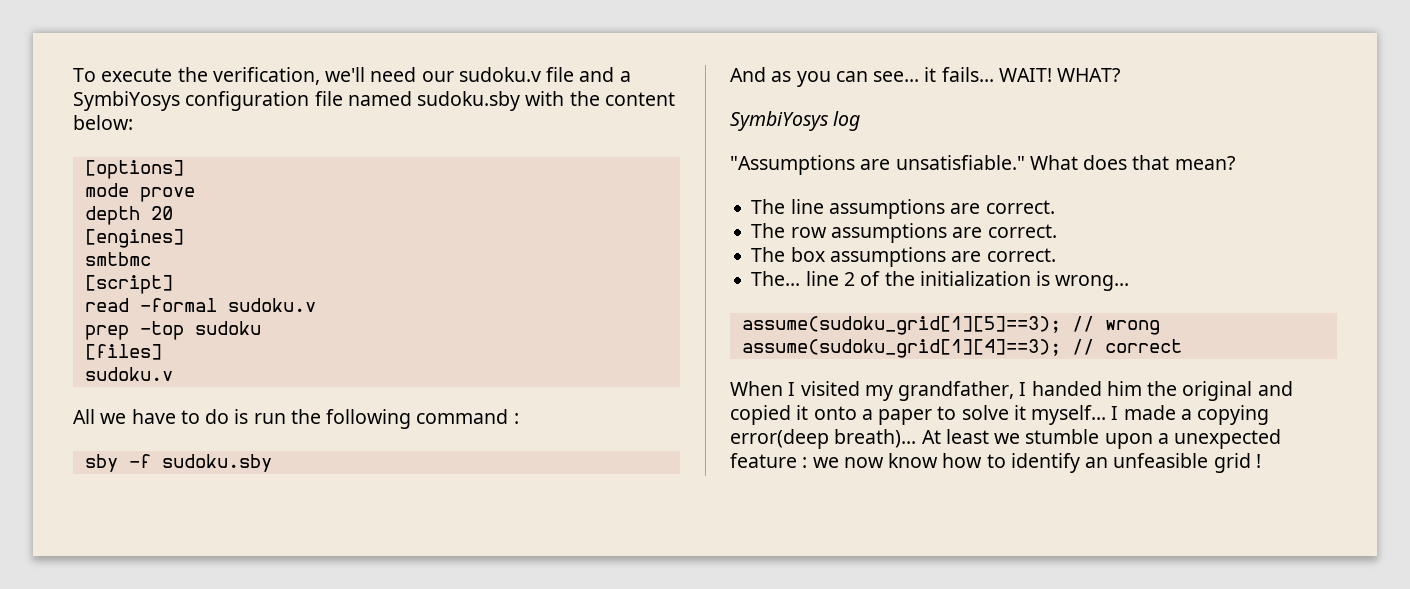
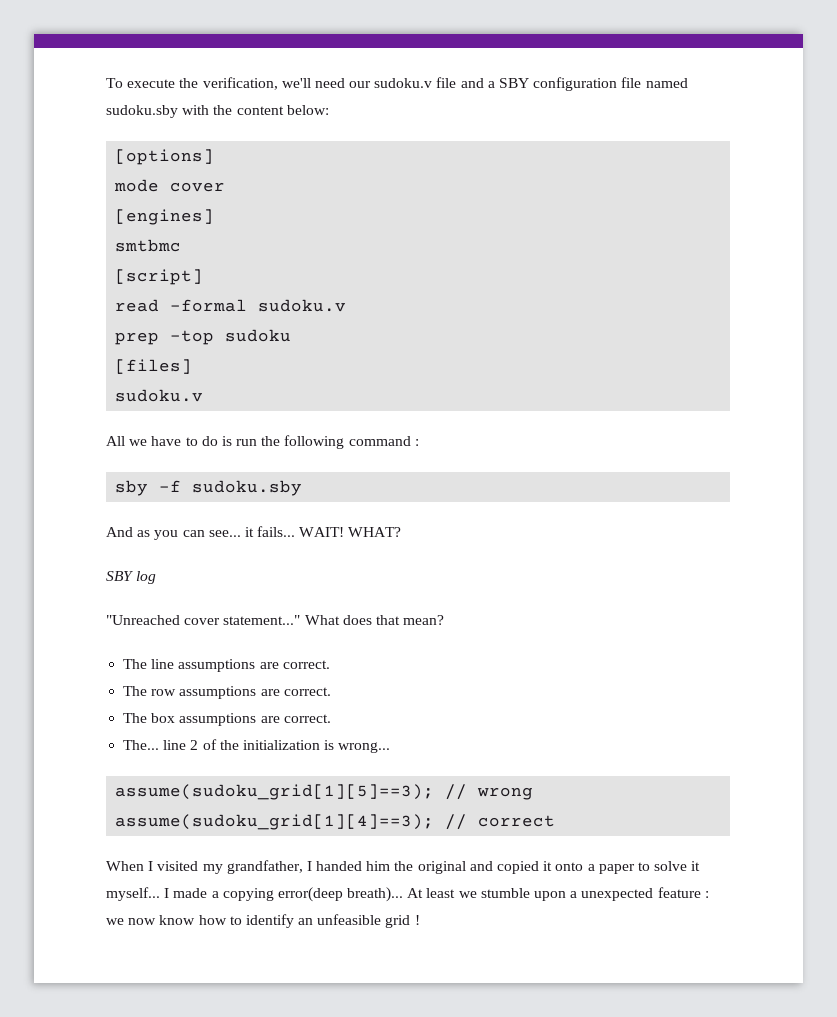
[73,91,180,111] SymbiYosys -> [499,78,530,88] SBY
[139,187,195,202] [84,206,173,225] prove // depth 20 -> [170,182,226,192] cover
[730,111,829,131] SymbiYosys -> [106,571,133,581] SBY
[730,155,1025,175] "Assumptions are unsatisfiable." -> [106,615,301,625] "Unreached cover statement..."

